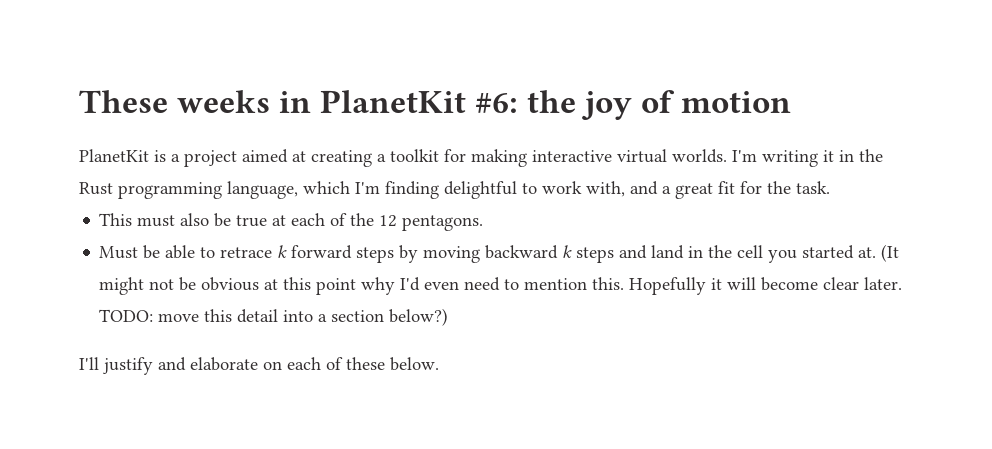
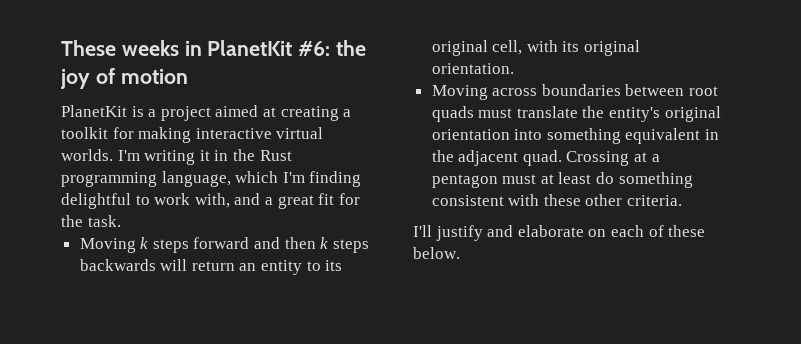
[99,213,484,231] [99,244,900,263] [99,277,903,295] [99,308,449,326] This must also be true at each of the 12 pentagons. // Must be able to retrace k forward steps by moving backward k steps and land in the cell you started at. (It might not be obvious at this point why I'd even need to mention this. Hopefully it will become clear later. TODO: move this detail into a section below?) -> [79,237,369,253] [79,259,343,275] [431,40,641,56] [431,63,514,74] [431,84,719,100] [431,106,721,122] [431,128,720,144] [431,150,660,166] [431,172,693,188] [431,194,683,206] Moving k steps forward and then k steps backwards will return an entity to its original cell, with its original orientation. // Moving across boundaries between root quads must translate the entity's original orientation into something equivalent in the adjacent quad. Crossing at a pentagon must at least do something consistent with these other criteria.

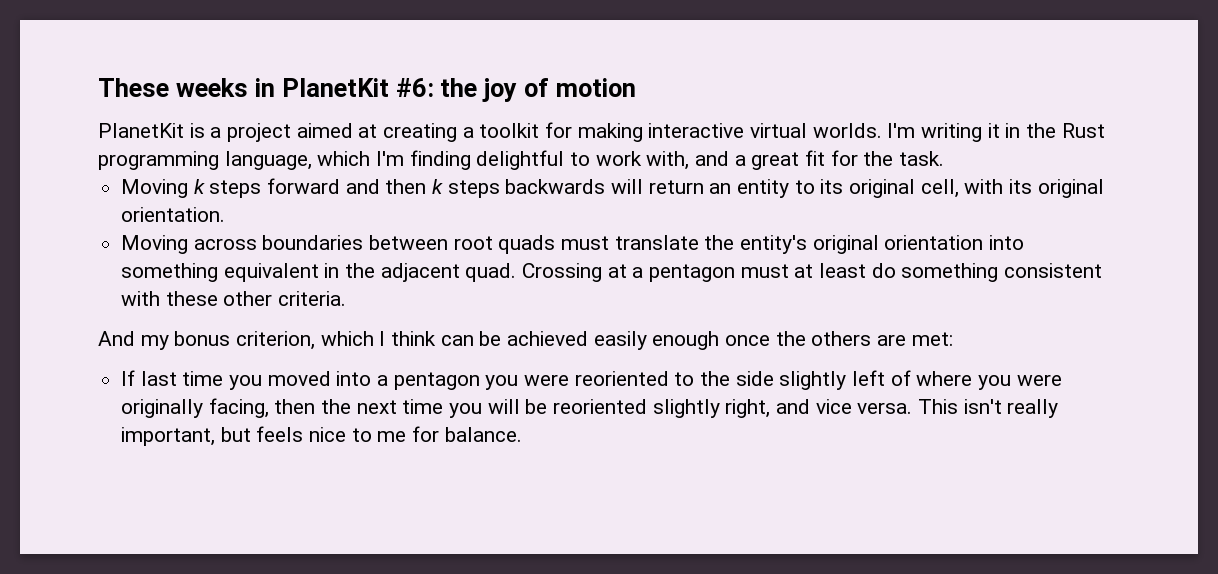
[413,225,706,241] [413,247,460,259] I'll justify and elaborate on each of these below. -> [98,331,953,350] [121,370,1062,390] [121,398,1059,418] [121,426,522,446] And my bonus criterion, which I think can be achieved easily enough once the others are met: // If last time you moved into a pentagon you were reoriented to the side slightly left of where you were originally facing, then the next time you will be reoriented slightly right, and vice versa. This isn't really important, but feels nice to me for balance.

